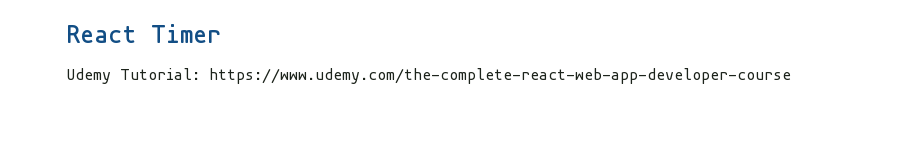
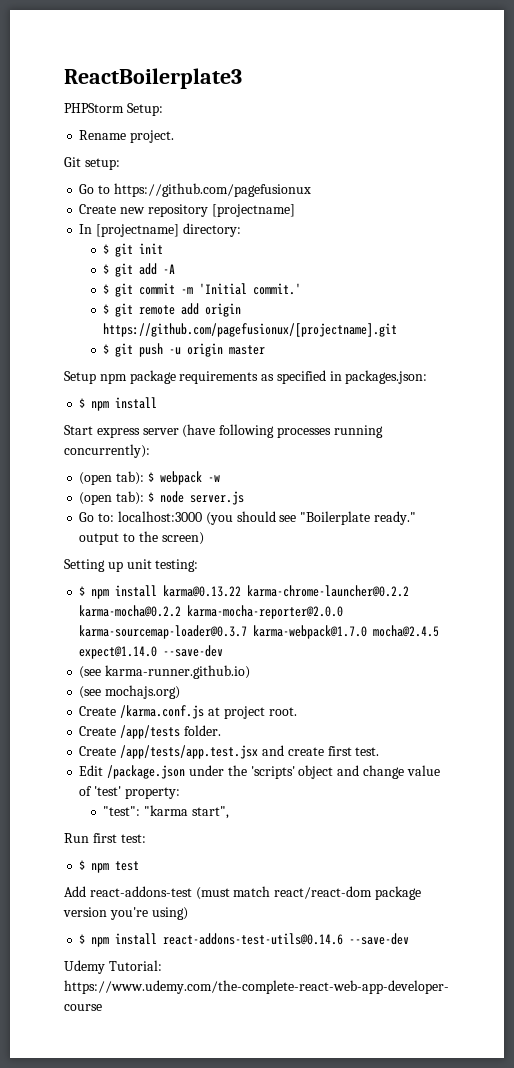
[66,24,221,43] React Timer -> [64,68,242,89] [64,103,163,116] [79,130,175,143] [64,157,120,170] [79,183,311,197] [79,204,295,217] [79,223,241,237] [103,243,164,257] [103,263,176,277] [103,283,302,297] [103,303,242,317] [103,323,398,337] [103,343,266,357] [64,370,428,384] [79,397,158,411] [64,424,383,438] [64,444,150,458] [79,471,220,485] [79,491,244,505] [79,511,416,525] [79,531,204,545] [64,559,199,572] [79,585,410,599] [79,605,344,619] [79,625,440,639] [79,645,224,659] [79,665,251,679] [79,685,181,699] [79,705,297,719] [79,725,221,739] [79,745,380,759] [79,765,440,779] [79,786,180,799] [103,805,229,819] [64,833,146,843] [79,860,140,873] [64,886,421,900] [63,907,188,920] [79,933,410,947] ReactBoilerplate3 // PHPStorm Setup: // Rename project. // Git setup: // Go to https://github.com/pagefusionux // Create new repository [projectname] // In [projectname] directory: // $ git init // $ git add -A // $ git commit -m 'Initial commit.' // $ git remote add origin https://github.com/pagefusionux/[projectname].git // $ git push -u origin master // Setup npm package requirements as specified in packages.json: // $ npm install // Start express server (have following processes running concurrently): // (open tab): $ webpack -w // (open tab): $ node server.js // Go to: localhost:3000 (you should see "Boilerplate ready." output to the screen) // Setting up unit testing: // $ npm install karma@0.13.22 karma-chrome-launcher@0.2.2 karma-mocha@0.2.2 karma-mocha-reporter@2.0.0 karma-sourcemap-loader@0.3.7 karma-webpack@1.7.0 mocha@2.4.5 expect@1.14.0 --save-dev // (see karma-runner.github.io) // (see mochajs.org) // Create /karma.conf.js at project root. // Create /app/tests folder. // Create /app/tests/app.test.jsx and create first test. // Edit /package.json under the 'scripts' object and change value of 'test' property: // "test": "karma start", // Run first test: // $ npm test // Add react-addons-test (must match react/react-dom package version you're using) // $ npm install react-addons-test-utils@0.14.6 --save-dev

